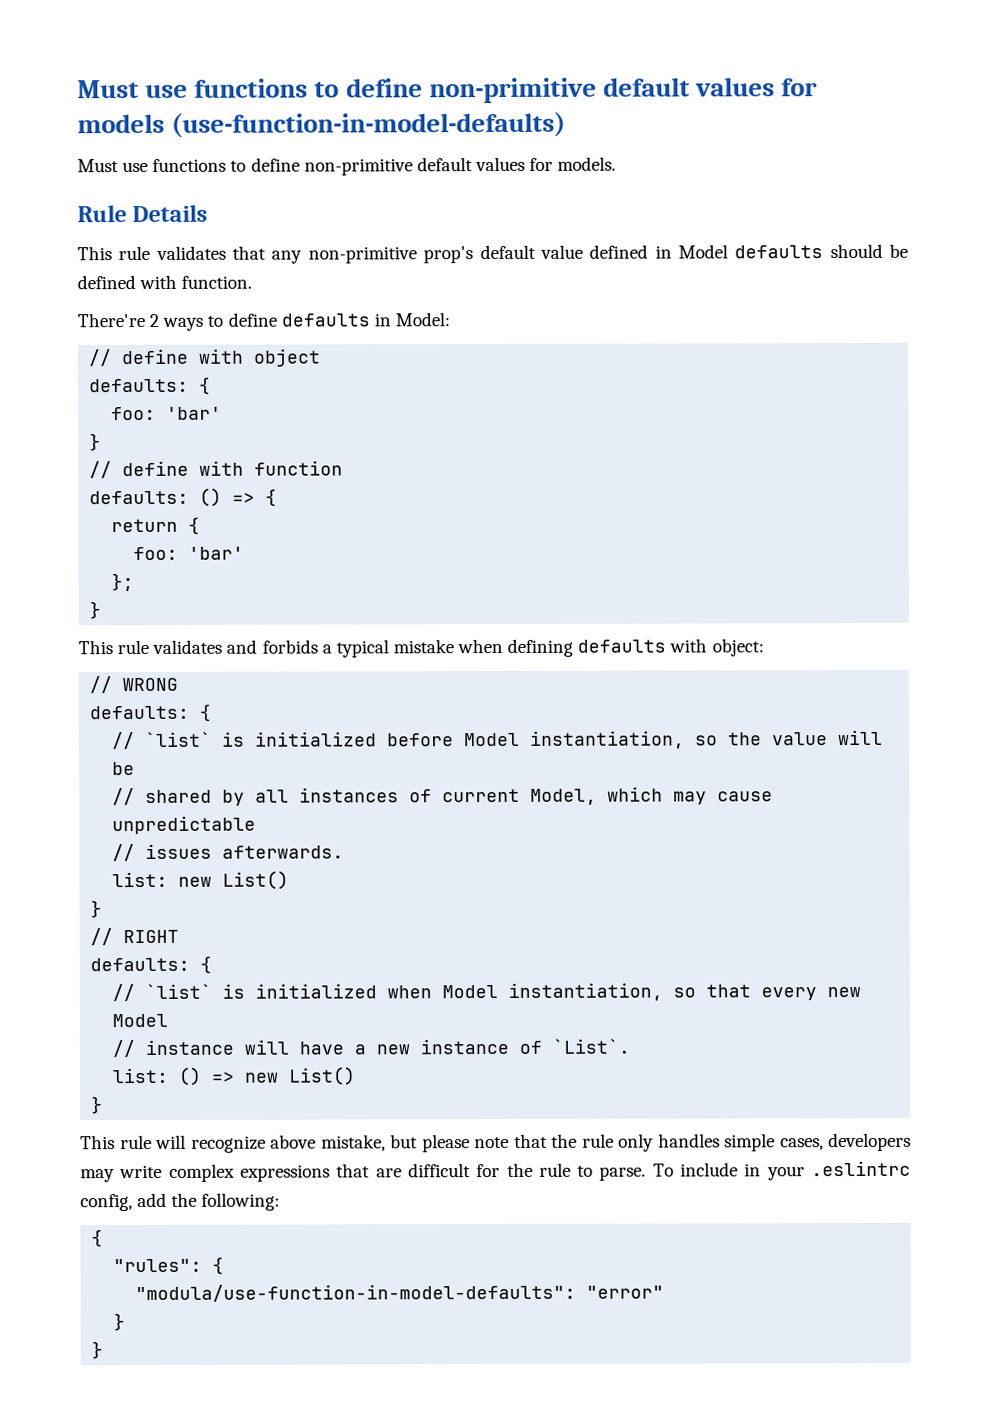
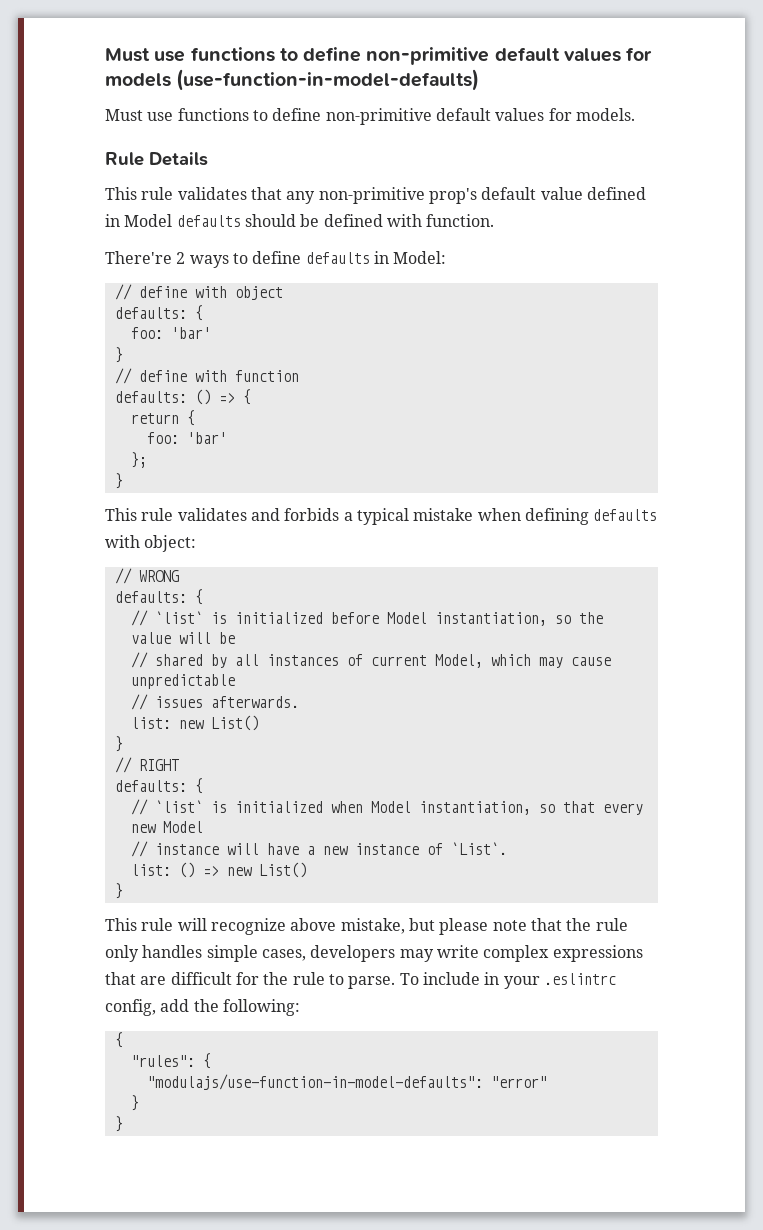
[135,1283,577,1303] "modula/use-function-in-model-defaults": -> [146,1074,483,1090] "modulajs/use-function-in-model-defaults":

